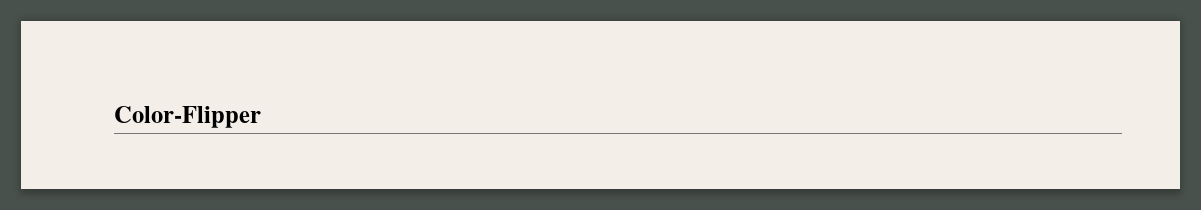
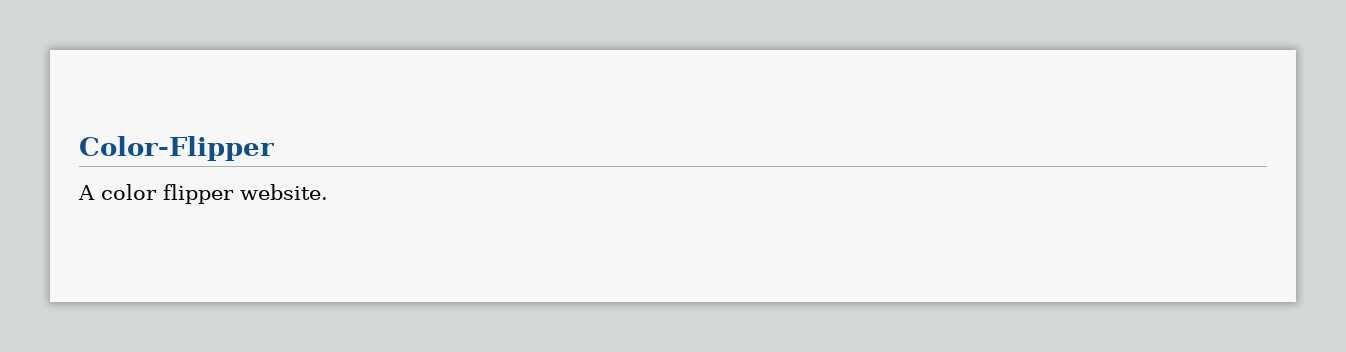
(261, 117) none -> [78,184,328,204] // A color flipper website.

